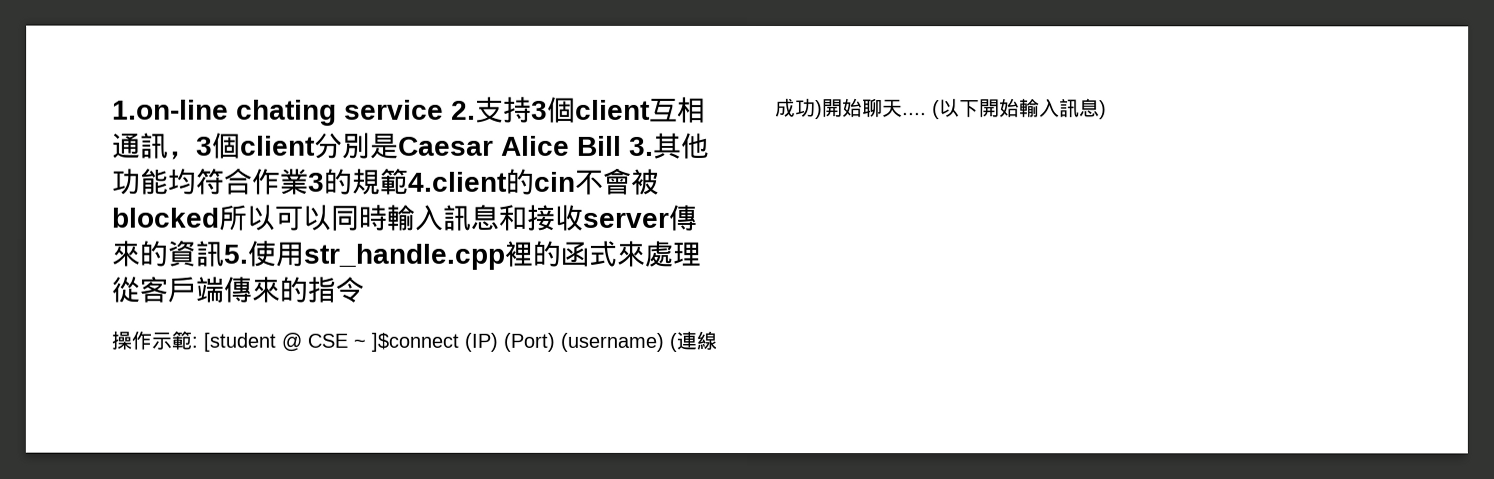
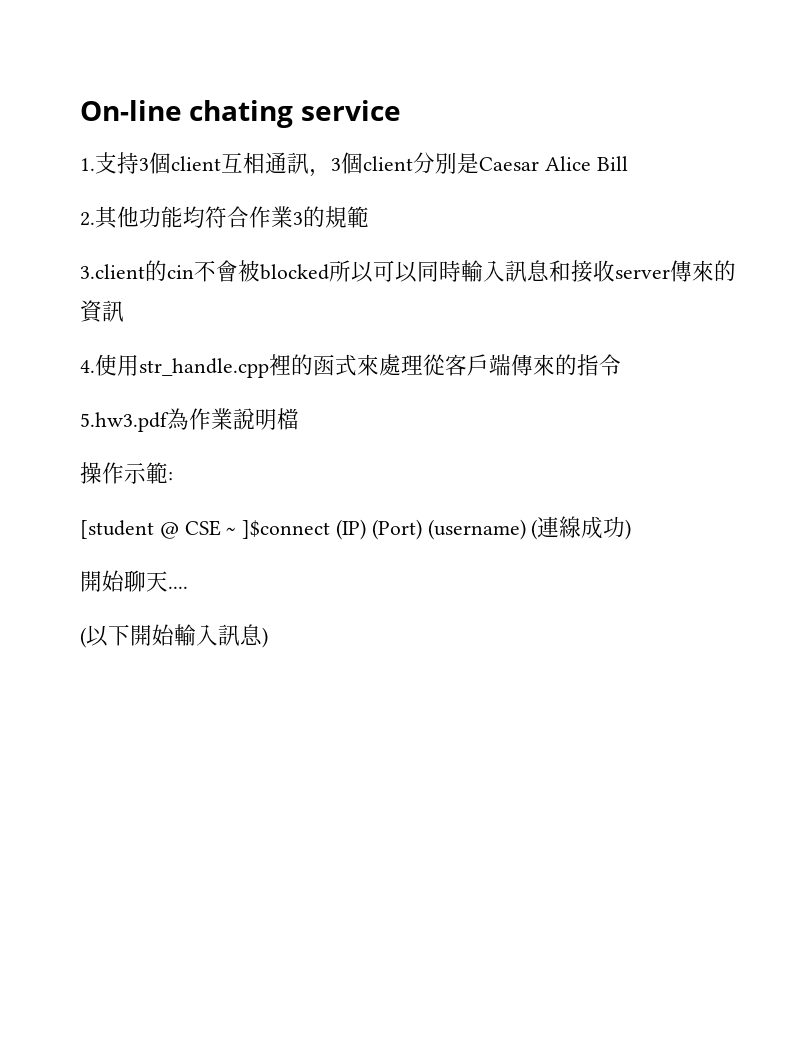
[112,99,229,120] 1.on-line -> [80,100,182,121] On-line
[451,100,476,120] 2. -> [80,158,95,171] // 1.
[629,136,654,156] 3. -> [80,212,95,226] // 2.
[408,171,507,192] 4.client -> [80,264,145,279] // 3.client
[223,244,248,264] 5. -> [80,360,95,373] // 4.
(364, 289) none -> [80,408,299,432] // 5.hw3.pdf為作業說明檔
(198, 342) none -> (173, 476) //
(823, 110) none -> (632, 529) //
(927, 114) none -> (188, 587) //

